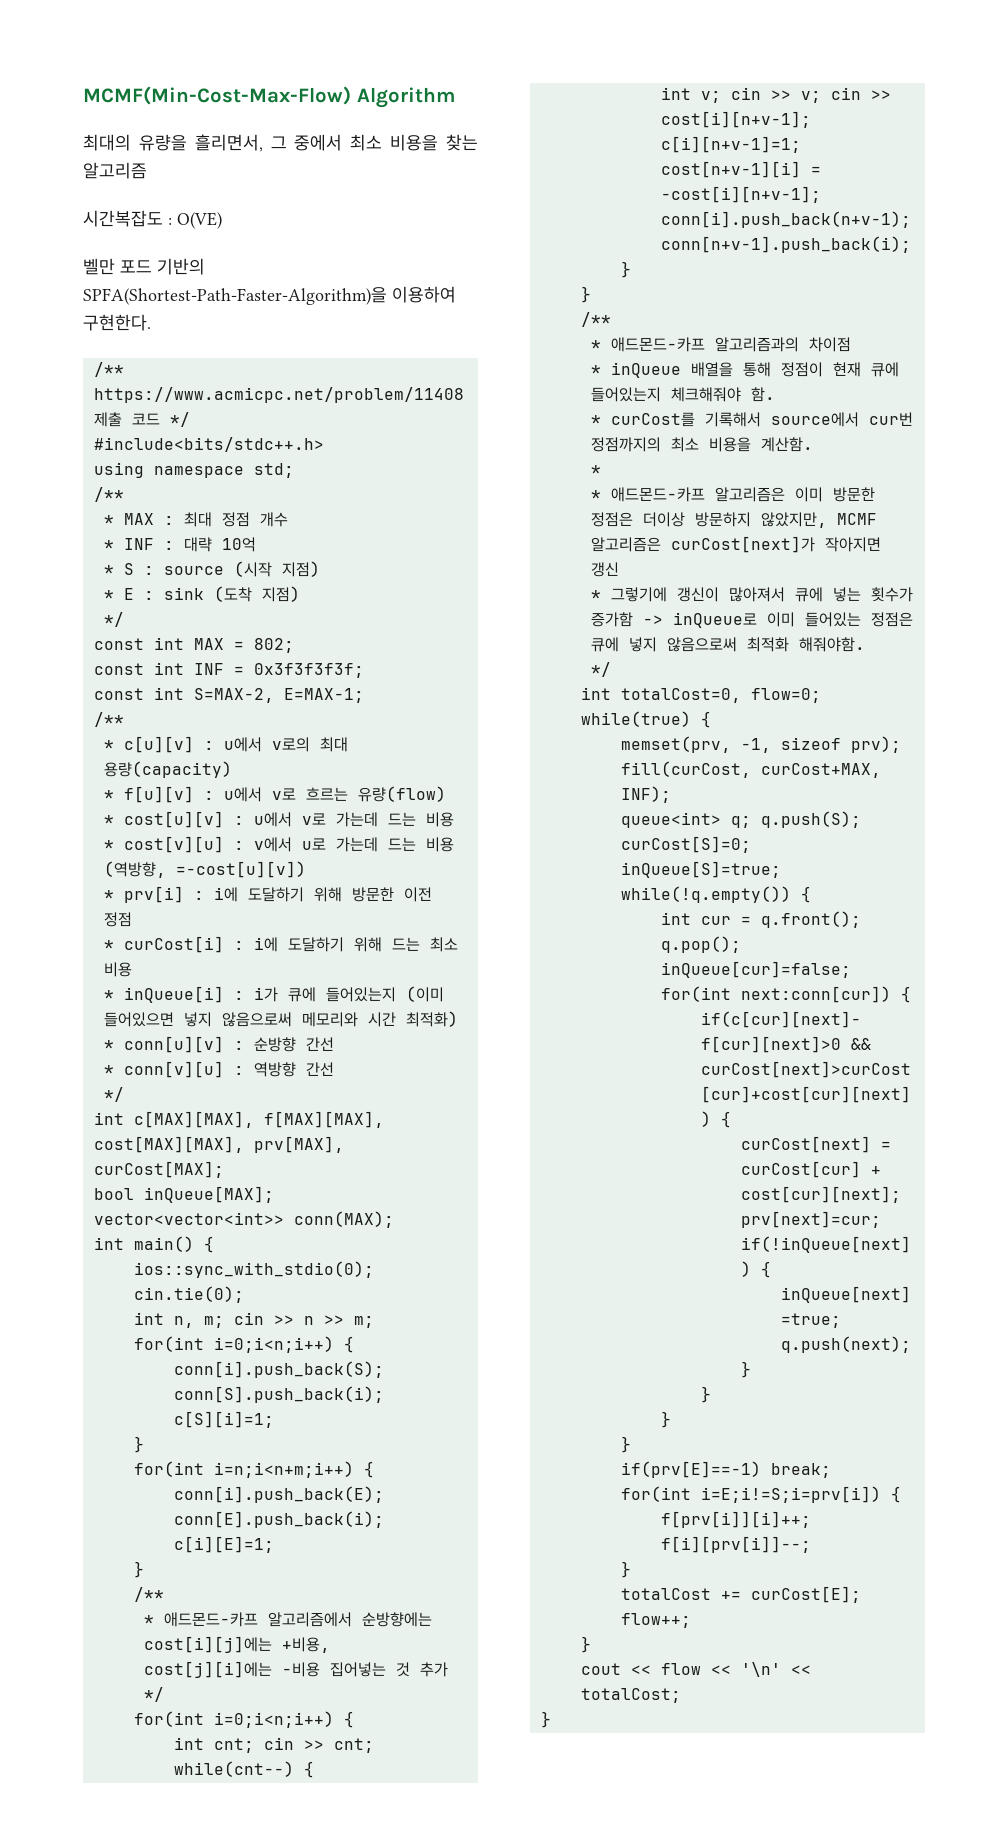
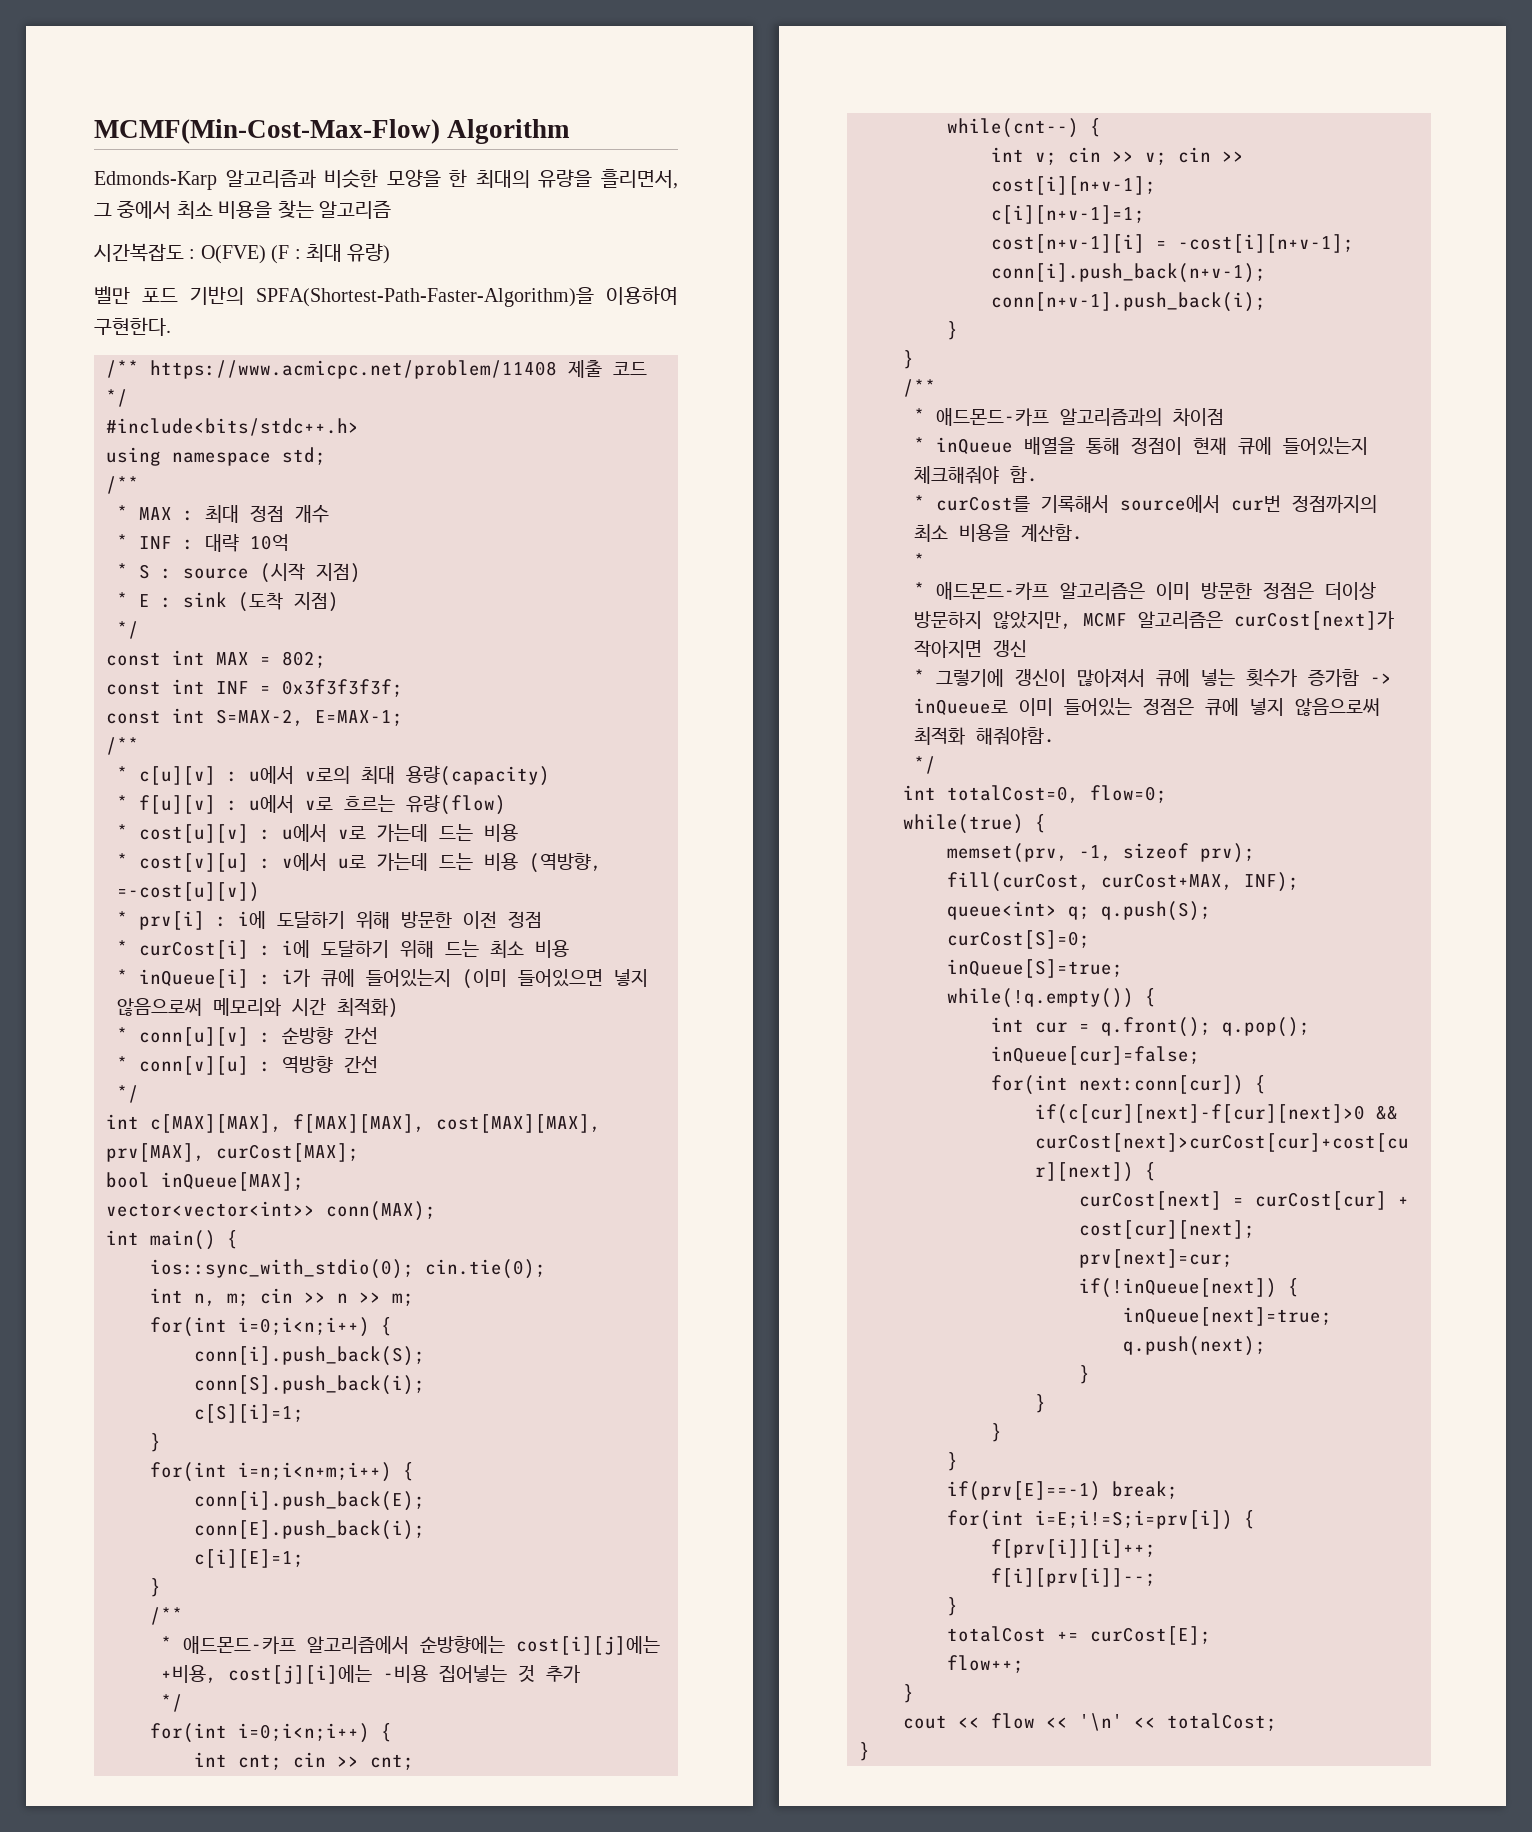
(455, 97) none -> [94,169,468,190] Edmonds-Karp 알고리즘과 비슷한 모양을 한
[177,212,222,229] O(VE) -> [200,243,391,264] O(FVE) (F : 최대 유량)

